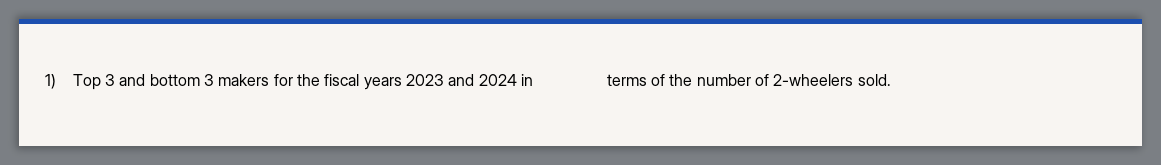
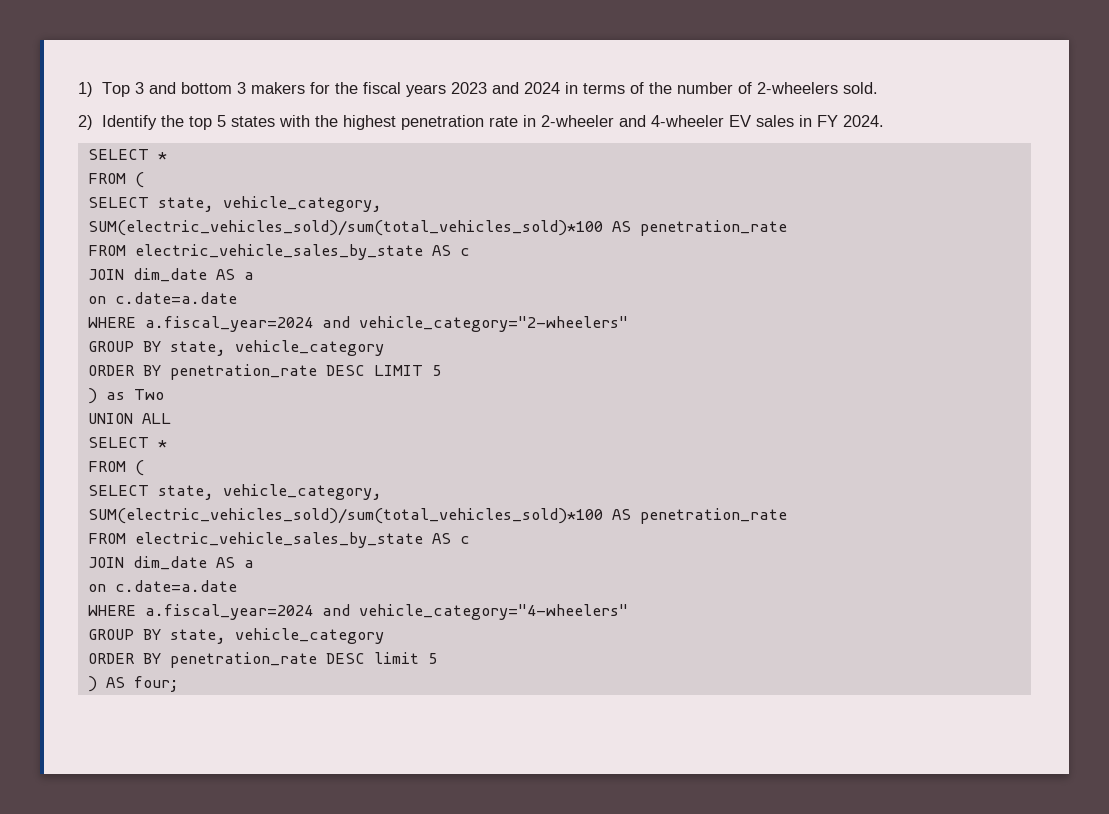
(891, 80) none -> [78,115,884,130] [87,149,167,160] [87,172,144,188] [87,196,382,212] [87,220,787,236] [87,244,470,260] [87,268,254,282] [87,292,237,304] [87,316,628,332] [87,340,384,356] [87,364,441,380] [87,388,164,404] [87,413,171,424] [87,437,167,448] [87,460,144,476] [87,484,382,500] [87,508,787,524] [87,532,470,548] [87,556,254,570] [87,580,237,592] [87,604,628,620] [87,628,384,644] [87,652,437,668] [87,676,179,692] // 2) Identify the top 5 states with the highest penetration rate in 2-wheeler and 4-wheeler EV sales in FY 2024. // SELECT * // FROM ( // SELECT state, vehicle_category, // SUM(electric_vehicles_sold)/sum(total_vehicles_sold)*100 AS penetration_rate // FROM electric_vehicle_sales_by_state AS c // JOIN dim_date AS a // on c.date=a.date // WHERE a.fiscal_year=2024 and vehicle_category="2-wheelers" // GROUP BY state, vehicle_category // ORDER BY penetration_rate DESC LIMIT 5 // ) as Two // UNION ALL // SELECT * // FROM ( // SELECT state, vehicle_category, // SUM(electric_vehicles_sold)/sum(total_vehicles_sold)*100 AS penetration_rate // FROM electric_vehicle_sales_by_state AS c // JOIN dim_date AS a // on c.date=a.date // WHERE a.fiscal_year=2024 and vehicle_category="4-wheelers" // GROUP BY state, vehicle_category // ORDER BY penetration_rate DESC limit 5 // ) AS four;

